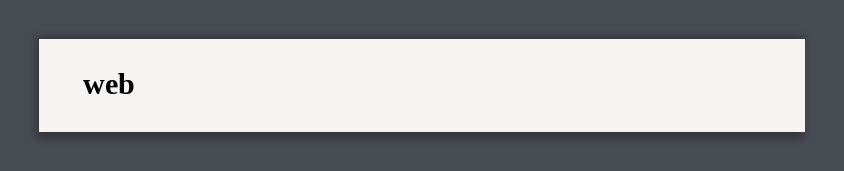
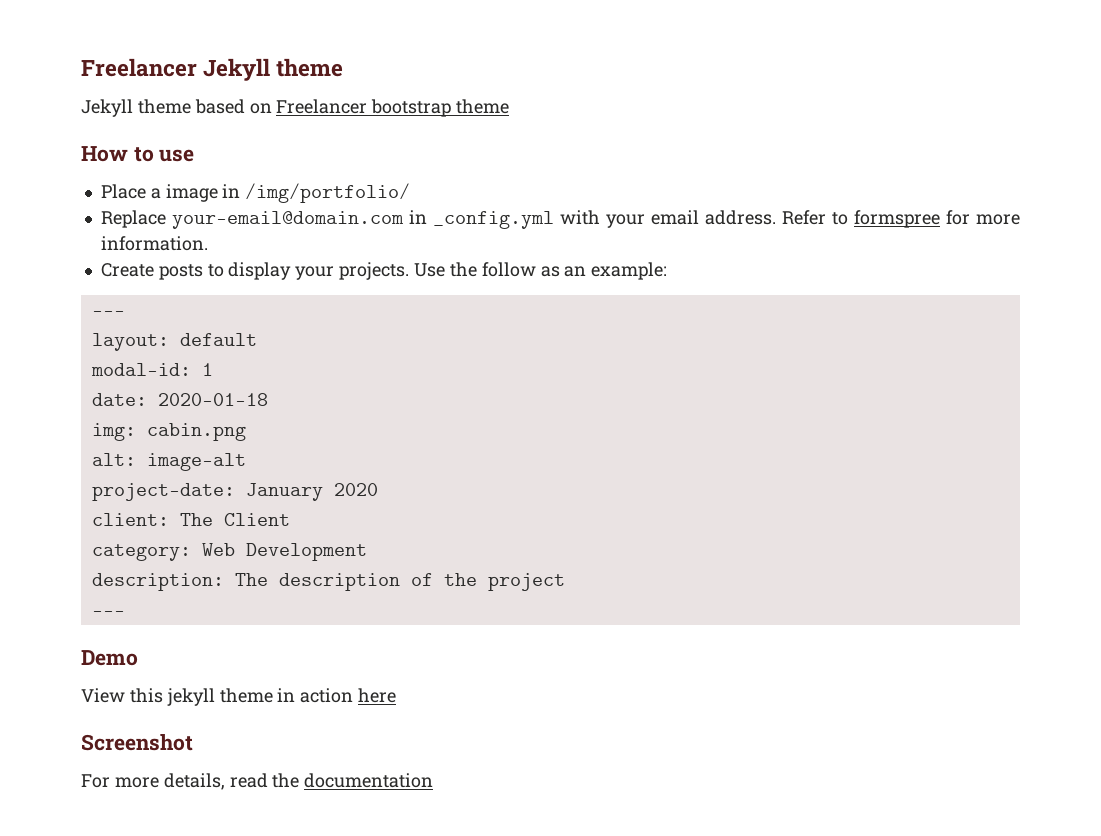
[83,73,135,94] web -> [81,58,344,81] [81,99,510,117] [81,146,195,162] [100,183,411,203] [100,210,1020,229] [100,236,208,251] [100,262,668,280] [91,311,125,316] [91,333,257,351] [90,363,213,376] [91,393,268,406] [91,423,246,441] [91,453,246,471] [91,483,378,501] [91,513,290,526] [91,543,367,561] [91,573,565,591] [91,611,125,616] [81,650,138,666] [81,688,397,706] [81,734,193,751] [81,773,434,790] Freelancer Jekyll theme // Jekyll theme based on Freelancer bootstrap theme // How to use // Place a image in /img/portfolio/ // Replace your-email@domain.com in _config.yml with your email address. Refer to formspree for more information. // Create posts to display your projects. Use the follow as an example: // --- // layout: default // modal-id: 1 // date: 2020-01-18 // img: cabin.png // alt: image-alt // project-date: January 2020 // client: The Client // category: Web Development // description: The description of the project // --- // Demo // View this jekyll theme in action here // Screenshot // For more details, read the documentation

